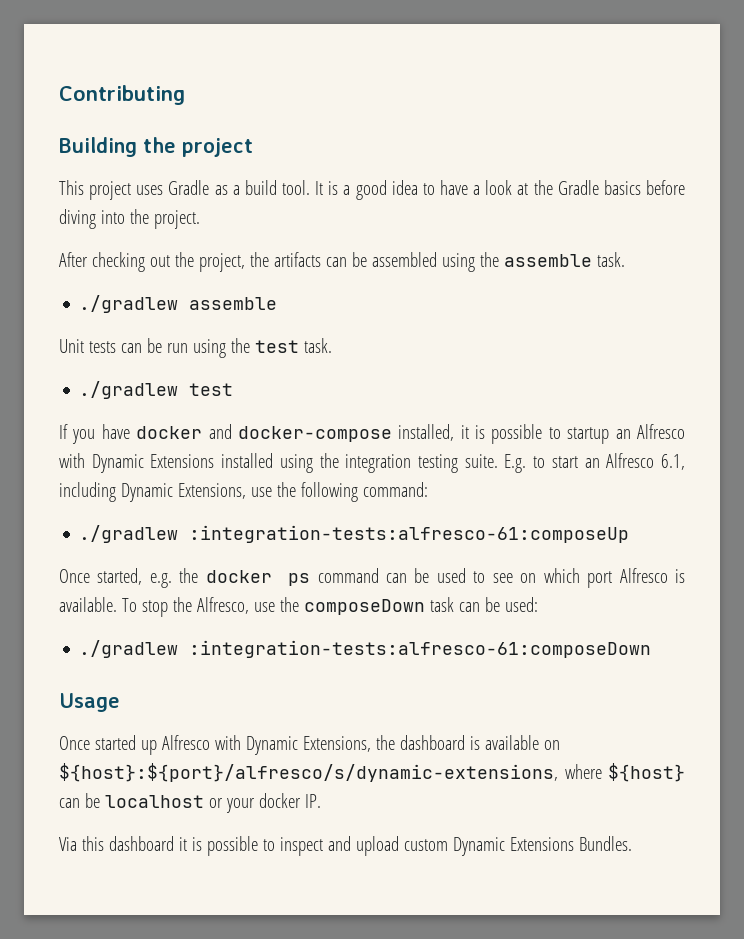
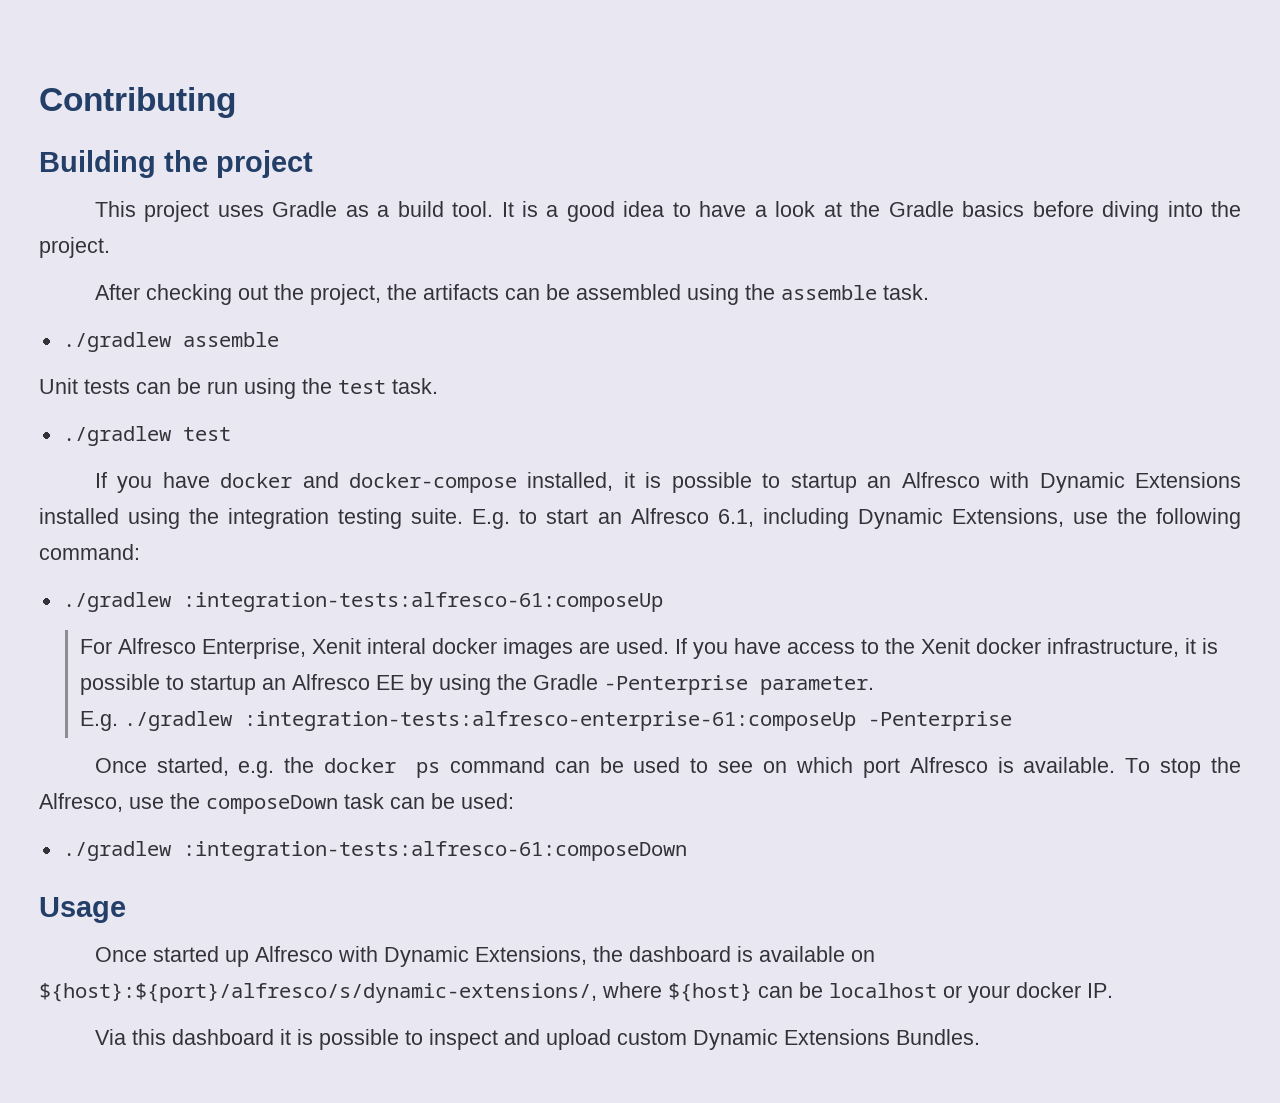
(630, 534) none -> [80,638,1219,659] [80,674,875,695] [80,711,1013,731] // For Alfresco Enterprise, Xenit interal docker images are used. If you have access to the Xenit docker infrastructure, it is possible to startup an Alfresco EE by using the Gradle -Penterprise parameter. // E.g. ./gradlew :integration-tests:alfresco-enterprise-61:composeUp -Penterprise
[59,763,558,782] ${host}:${port}/alfresco/s/dynamic-extensions, -> [39,983,597,1003] ${host}:${port}/alfresco/s/dynamic-extensions/,

